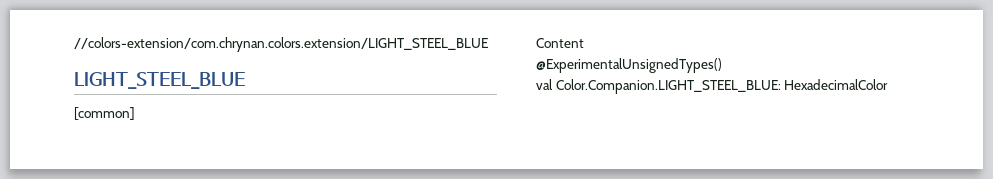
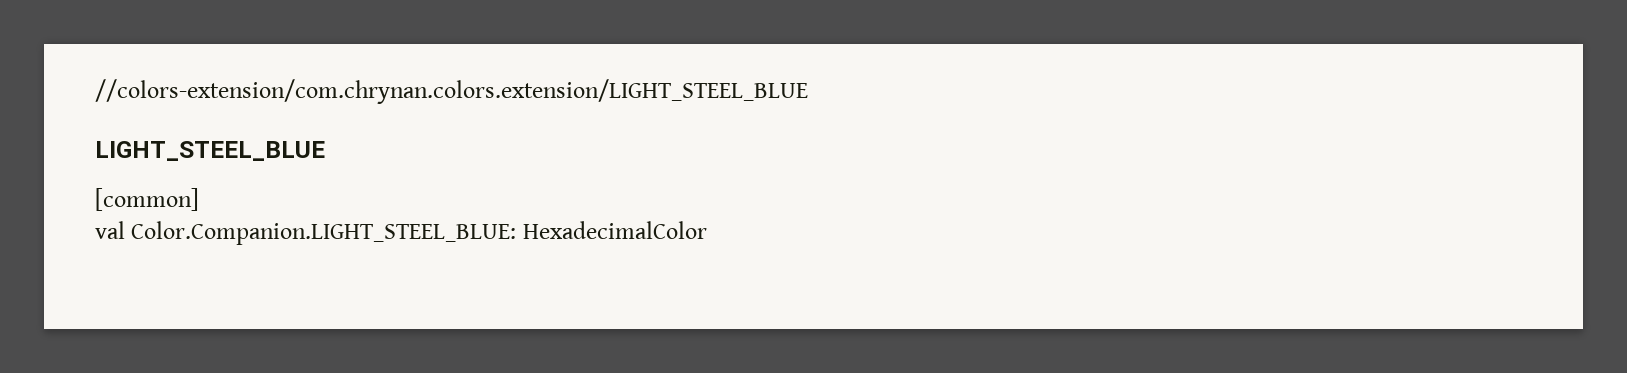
[536,38,584,48] [536,58,722,73] // Content // @ExperimentalUnsignedTypes() -> (199, 199) none

